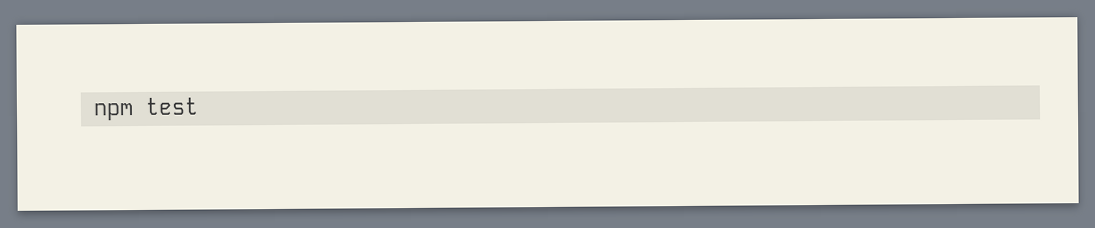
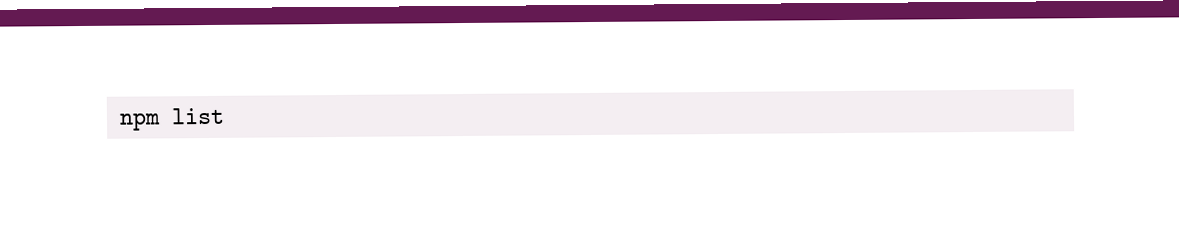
[144,97,198,115] test -> [170,107,225,125] list

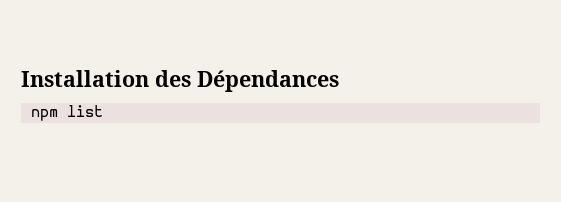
(118, 121) none -> [21,70,339,92] Installation des Dépendances //

